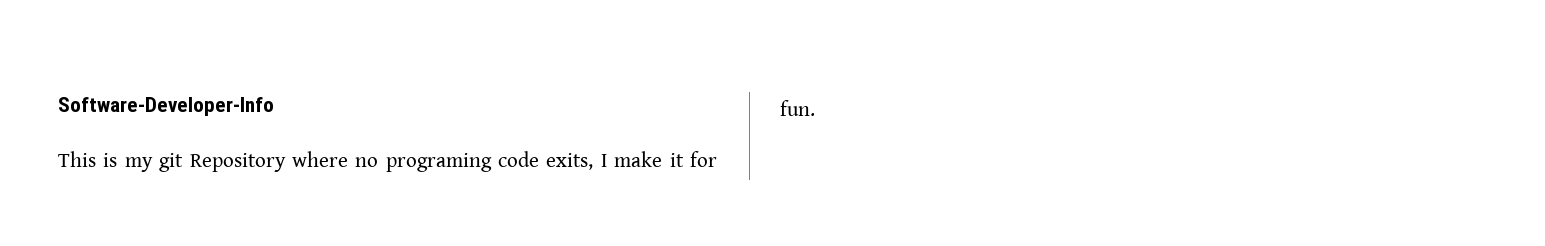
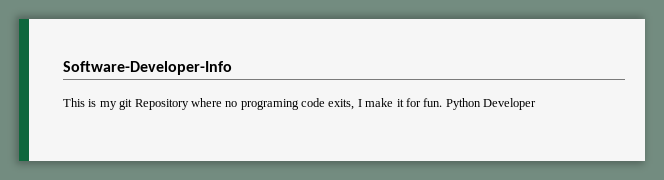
(815, 108) none -> [445,98,536,110] Python Developer

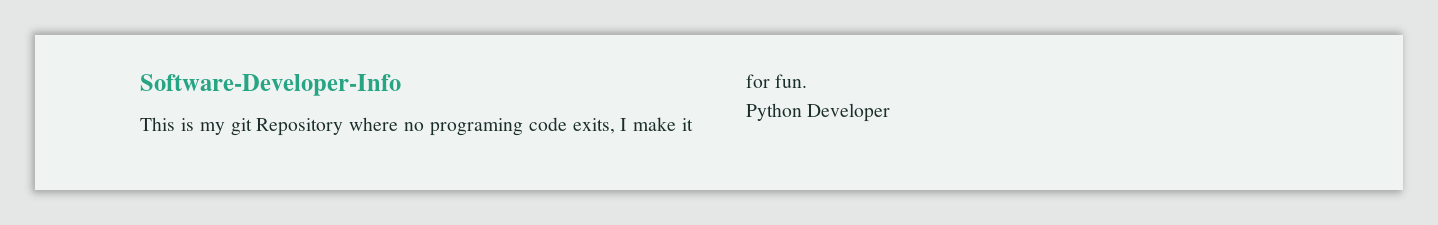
(443, 102) none -> (808, 81) //

